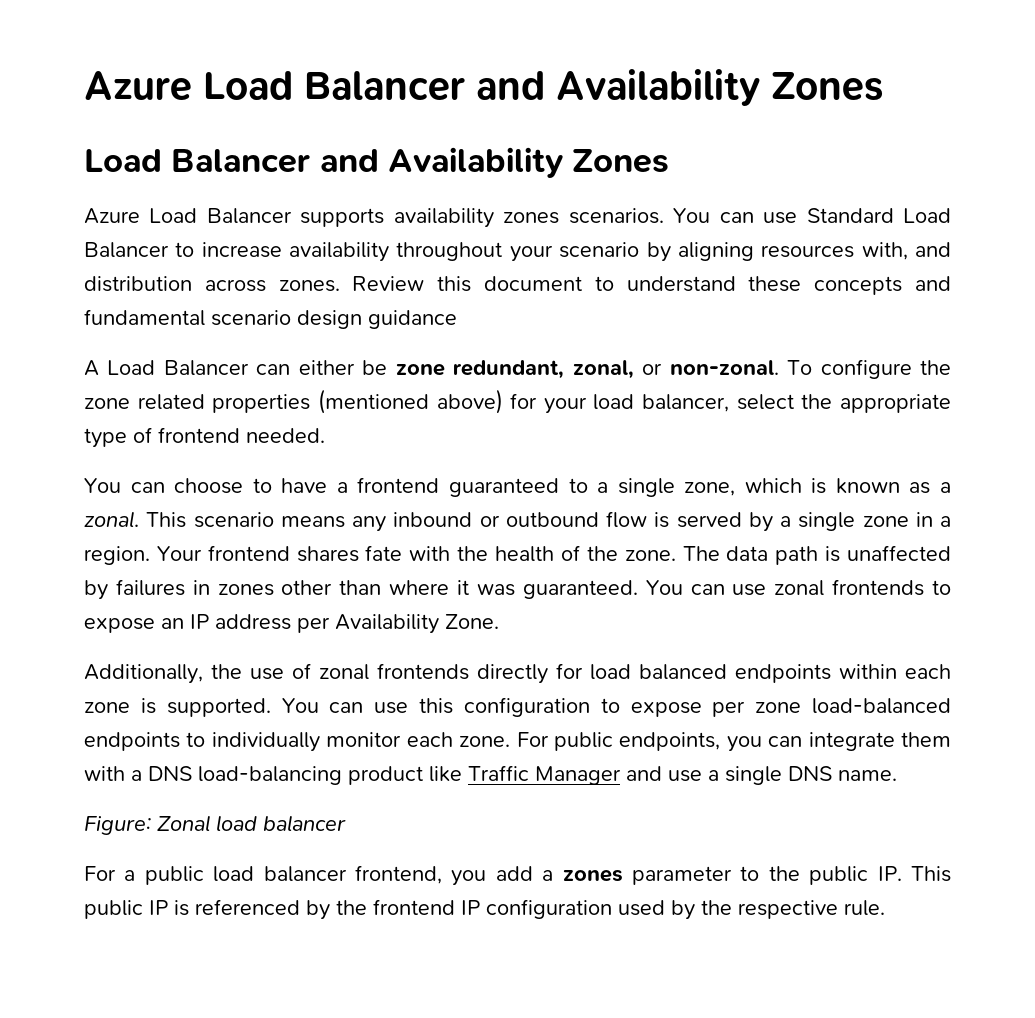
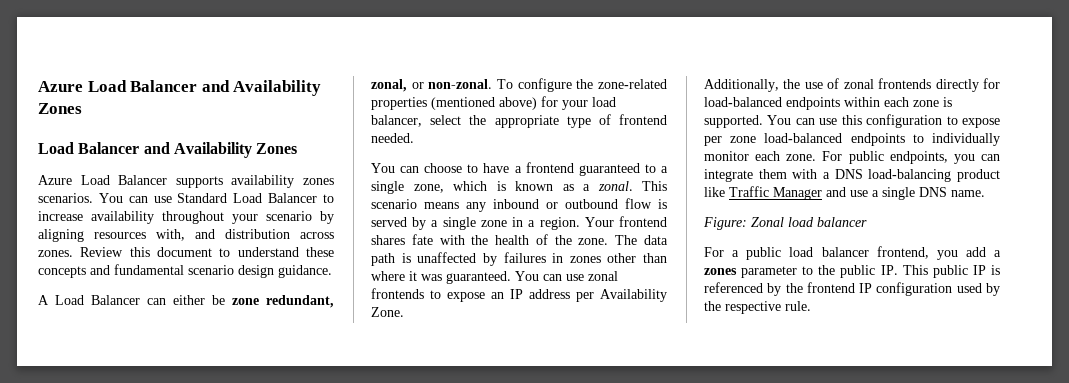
[368,310,457,329] guidance -> [278,265,332,278] guidance.
[84,394,205,410] zone related -> [598,79,667,89] zone-related
[590,664,727,680] load balanced -> [704,97,782,107] load-balanced

